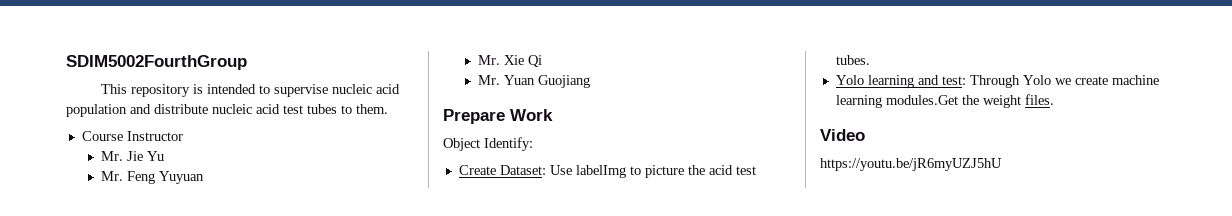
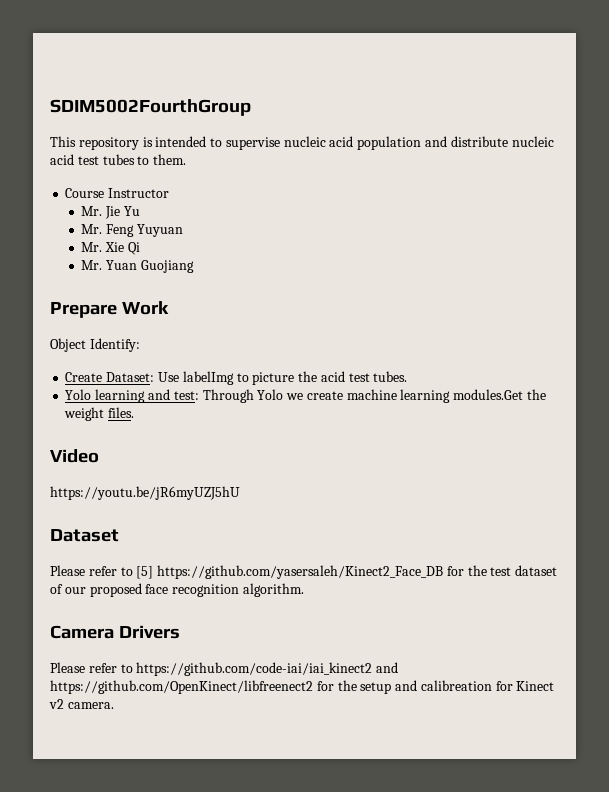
(1002, 164) none -> [50,529,119,542] [50,565,558,579] [50,583,304,597] [50,625,180,639] [50,662,399,676] [50,680,555,694] [49,699,114,709] // Dataset // Please refer to [5] https://github.com/yasersaleh/Kinect2_Face_DB for the test dataset of our proposed face recognition algorithm. // Camera Drivers // Please refer to https://github.com/code-iai/iai_kinect2 and https://github.com/OpenKinect/libfreenect2 for the setup and calibreation for Kinect v2 camera.

